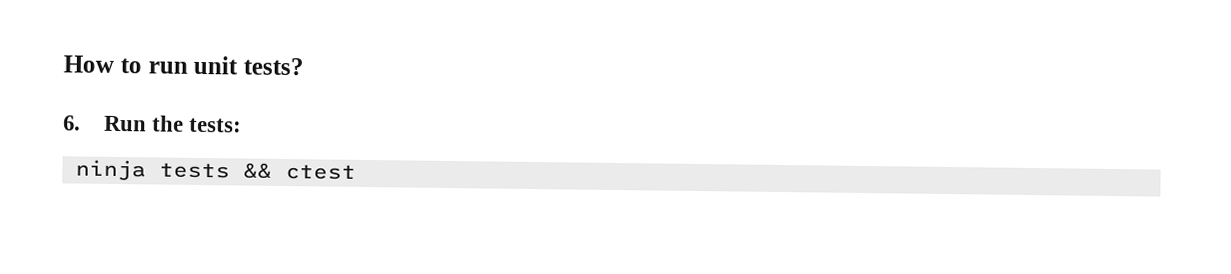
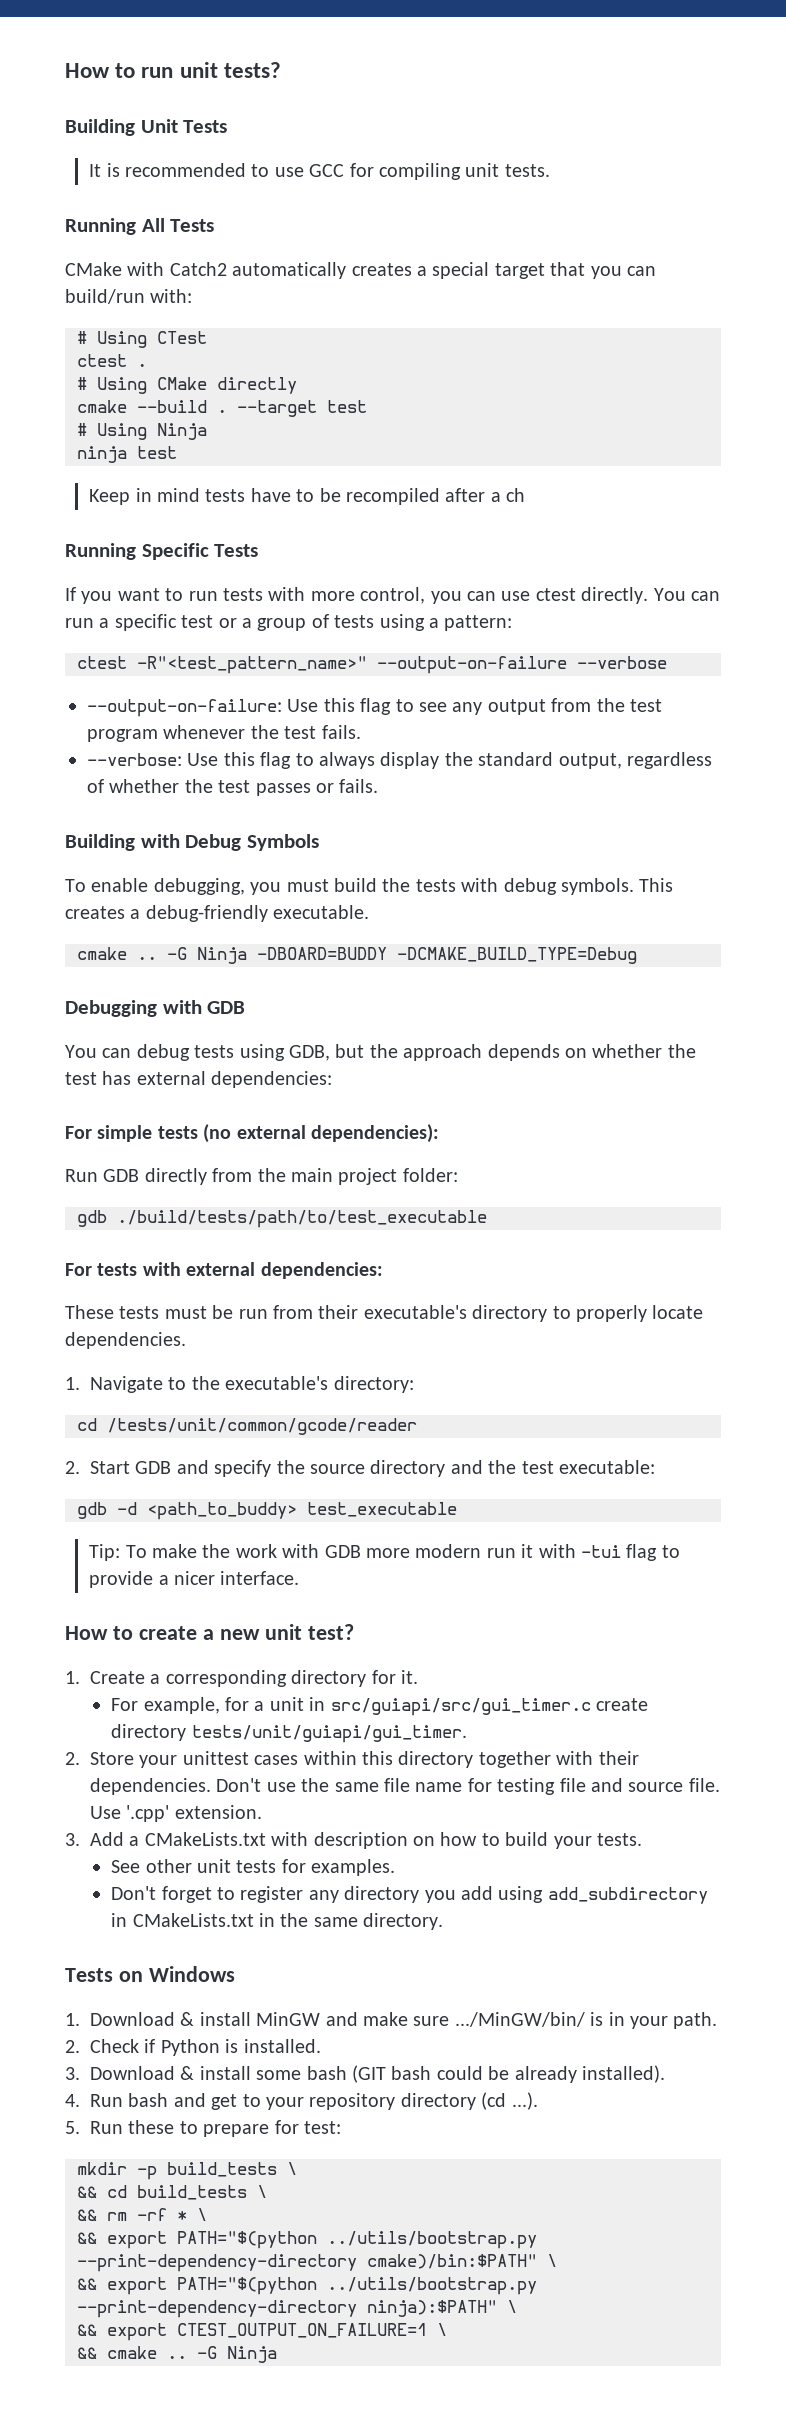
[63,115,242,133] [74,159,356,181] 6. Run the tests: // ninja tests && ctest -> [65,119,228,136] [89,163,550,180] [65,218,215,235] [65,262,656,279] [65,289,193,304] [77,331,207,348] [77,354,147,367] [77,377,297,394] [77,400,367,417] [77,423,207,440] [77,446,177,463] [89,488,526,505] [65,543,259,560] [65,587,720,604] [65,614,513,631] [77,656,667,674] [87,698,662,717] [87,725,361,742] [87,752,712,769] [87,779,379,796] [65,834,320,851] [65,878,674,895] [65,905,370,922] [77,947,637,964] [65,1000,246,1017] [65,1044,696,1061] [65,1071,333,1088] [65,1124,439,1143] [65,1168,458,1185] [77,1210,487,1228] [65,1262,383,1279] [65,1305,704,1322] [65,1332,186,1349] [65,1376,414,1393] [77,1418,417,1435] [65,1460,655,1477] [77,1502,457,1520] [89,1544,680,1561] [89,1571,300,1588] [65,1624,354,1640] [65,1670,418,1687] [111,1697,648,1716] [111,1724,467,1743] [65,1751,639,1768] [90,1778,720,1795] [90,1805,262,1822] [65,1832,642,1849] [111,1859,396,1876] [111,1886,708,1904] [111,1913,444,1930] [65,1966,235,1982] [65,2012,718,2029] [65,2039,321,2056] [65,2065,665,2083] [65,2092,538,2110] [65,2120,341,2137] [77,2162,297,2180] [77,2185,267,2200] [77,2208,207,2221] [77,2231,537,2249] [77,2254,557,2272] [77,2277,537,2295] [77,2300,517,2318] [77,2323,447,2341] [77,2346,277,2363] Building Unit Tests // It is recommended to use GCC for compiling unit tests. // Running All Tests // CMake with Catch2 automatically creates a special target that you can build/run with: // # Using CTest // ctest . // # Using CMake directly // cmake --build . --target test // # Using Ninja // ninja test // Keep in mind tests have to be recompiled after a ch // Running Specific Tests // If you want to run tests with more control, you can use ctest directly. You can run a specific test or a group of tests using a pattern: // ctest -R"<test_pattern_name>" --output-on-failure --verbose // --output-on-failure: Use this flag to see any output from the test program whenever the test fails. // --verbose: Use this flag to always display the standard output, regardless of whether the test passes or fails. // Building with Debug Symbols // To enable debugging, you must build the tests with debug symbols. This creates a debug-friendly executable. // cmake .. -G Ninja -DBOARD=BUDDY -DCMAKE_BUILD_TYPE=Debug // Debugging with GDB // You can debug tests using GDB, but the approach depends on whether the test has external dependencies: // For simple tests (no external dependencies): // Run GDB directly from the main project folder: // gdb ./build/tests/path/to/test_executable // For tests with external dependencies: // These tests must be run from their executable's directory to properly locate dependencies. // 1. Navigate to the executable's directory: // cd /tests/unit/common/gcode/reader // 2. Start GDB and specify the source directory and the test executable: // gdb -d <path_to_buddy> test_executable // Tip: To make the work with GDB more modern run it with -tui flag to provide a nicer interface. // How to create a new unit test? // 1. Create a corresponding directory for it. // For example, for a unit in src/guiapi/src/gui_timer.c create directory tests/unit/guiapi/gui_timer. // 2. Store your unittest cases within this directory together with their dependencies. Don't use the same file name for testing file and source file. Use '.cpp' extension. // 3. Add a CMakeLists.txt with description on how to build your tests. // See other unit tests for examples. // Don't forget to register any directory you add using add_subdirectory in CMakeLists.txt in the same directory. // Tests on Windows // 1. Download & install MinGW and make sure .../MinGW/bin/ is in your path. // 2. Check if Python is installed. // 3. Download & install some bash (GIT bash could be already installed). // 4. Run bash and get to your repository directory (cd ...). // 5. Run these to prepare for test: // mkdir -p build_tests \ // && cd build_tests \ // && rm -rf * \ // && export PATH="$(python ../utils/bootstrap.py --print-dependency-directory cmake)/bin:$PATH" \ // && export PATH="$(python ../utils/bootstrap.py --print-dependency-directory ninja):$PATH" \ // && export CTEST_OUTPUT_ON_FAILURE=1 \ // && cmake .. -G Ninja

